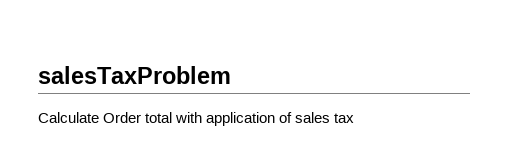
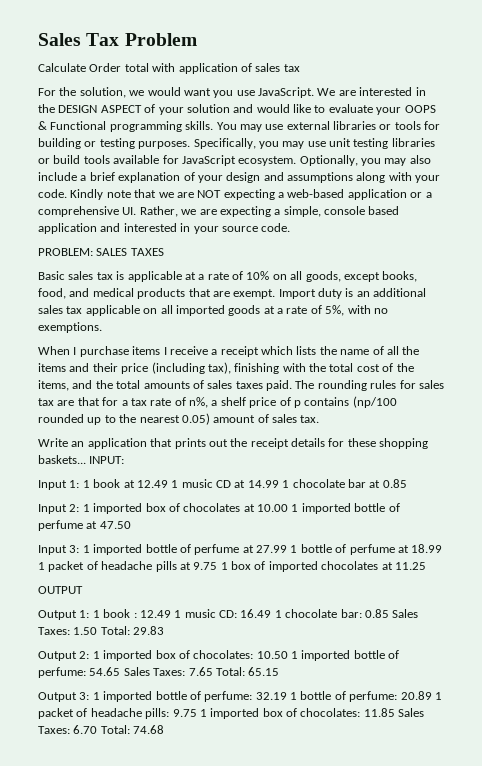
[38,66,231,84] salesTaxProblem -> [38,33,197,46] Sales Tax Problem
(355, 118) none -> [38,87,426,98] [38,104,436,115] [38,121,441,132] [38,138,435,149] [38,155,431,166] [38,172,441,183] [38,189,432,200] [38,206,400,217] [38,223,291,234] [38,248,164,256] [38,271,418,282] [38,288,427,299] [38,305,388,316] [38,322,102,333] [38,346,420,357] [38,362,414,374] [38,380,444,391] [38,396,397,408] [38,413,320,425] [38,438,429,449] [38,455,125,464] [38,479,407,490] [38,503,400,514] [38,520,131,531] [38,544,443,555] [38,561,426,572] [38,586,83,594] [38,609,419,620] [38,626,165,635] [38,650,400,661] [38,667,280,678] [38,691,442,702] [38,708,425,719] [38,725,165,734] // For the solution, we would want you use JavaScript. We are interested in the DESIGN ASPECT of your solution and would like to evaluate your OOPS & Functional programming skills. You may use external libraries or tools for building or testing purposes. Specifically, you may use unit testing libraries or build tools available for JavaScript ecosystem. Optionally, you may also include a brief explanation of your design and assumptions along with your code. Kindly note that we are NOT expecting a web-based application or a comprehensive UI. Rather, we are expecting a simple, console based application and interested in your source code. // PROBLEM: SALES TAXES // Basic sales tax is applicable at a rate of 10% on all goods, except books, food, and medical products that are exempt. Import duty is an additional sales tax applicable on all imported goods at a rate of 5%, with no exemptions. // When I purchase items I receive a receipt which lists the name of all the items and their price (including tax), finishing with the total cost of the items, and the total amounts of sales taxes paid. The rounding rules for sales tax are that for a tax rate of n%, a shelf price of p contains (np/100 rounded up to the nearest 0.05) amount of sales tax. // Write an application that prints out the receipt details for these shopping baskets... INPUT: // Input 1: 1 book at 12.49 1 music CD at 14.99 1 chocolate bar at 0.85 // Input 2: 1 imported box of chocolates at 10.00 1 imported bottle of perfume at 47.50 // Input 3: 1 imported bottle of perfume at 27.99 1 bottle of perfume at 18.99 1 packet of headache pills at 9.75 1 box of imported chocolates at 11.25 // OUTPUT // Output 1: 1 book : 12.49 1 music CD: 16.49 1 chocolate bar: 0.85 Sales Taxes: 1.50 Total: 29.83 // Output 2: 1 imported box of chocolates: 10.50 1 imported bottle of perfume: 54.65 Sales Taxes: 7.65 Total: 65.15 // Output 3: 1 imported bottle of perfume: 32.19 1 bottle of perfume: 20.89 1 packet of headache pills: 9.75 1 imported box of chocolates: 11.85 Sales Taxes: 6.70 Total: 74.68

